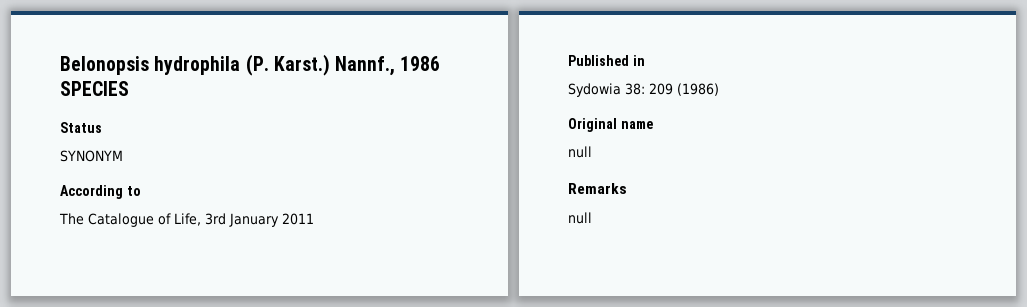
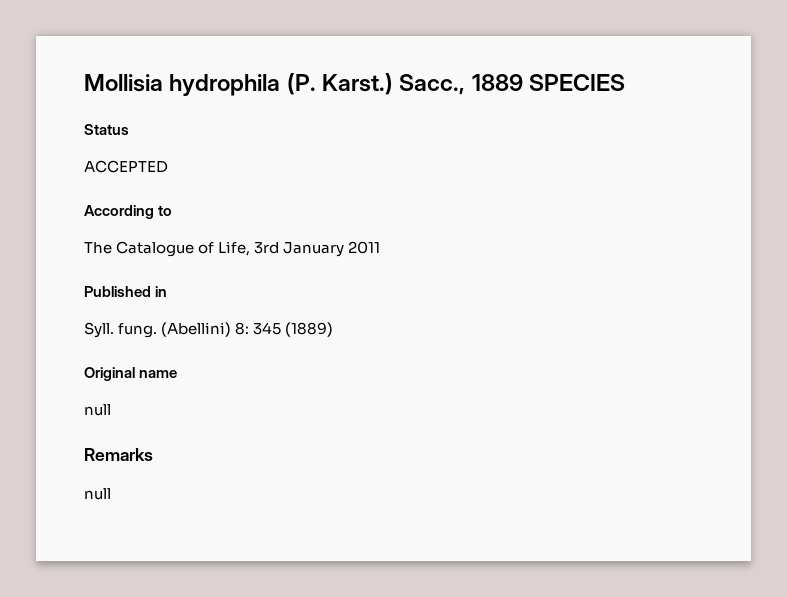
[60,56,149,75] Belonopsis -> [84,74,163,92] Mollisia
[335,56,441,76] Nannf., 1986 -> [399,74,523,95] Sacc., 1889
[60,150,123,162] SYNONYM -> [84,160,168,173] ACCEPTED
[568,83,719,97] Sydowia 38: 209 (1986) -> [84,322,334,338] Syll. fung. (Abellini) 8: 345 (1889)

